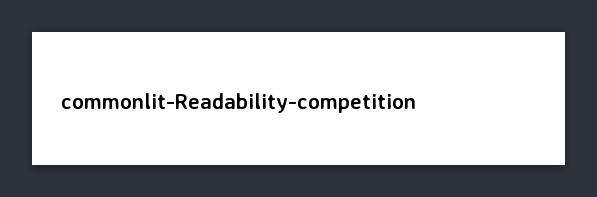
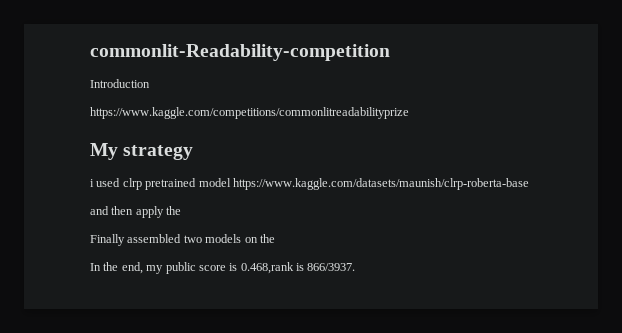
(416, 103) none -> [90,79,150,88] [90,107,409,119] [90,143,194,160] [90,178,529,190] [90,206,182,218] [90,234,275,246] [90,262,356,274] // Introduction // https://www.kaggle.com/competitions/commonlitreadabilityprize // My strategy // i used clrp pretrained model https://www.kaggle.com/datasets/maunish/clrp-roberta-base // and then apply the // Finally assembled two models on the // In the end, my public score is 0.468,rank is 866/3937.

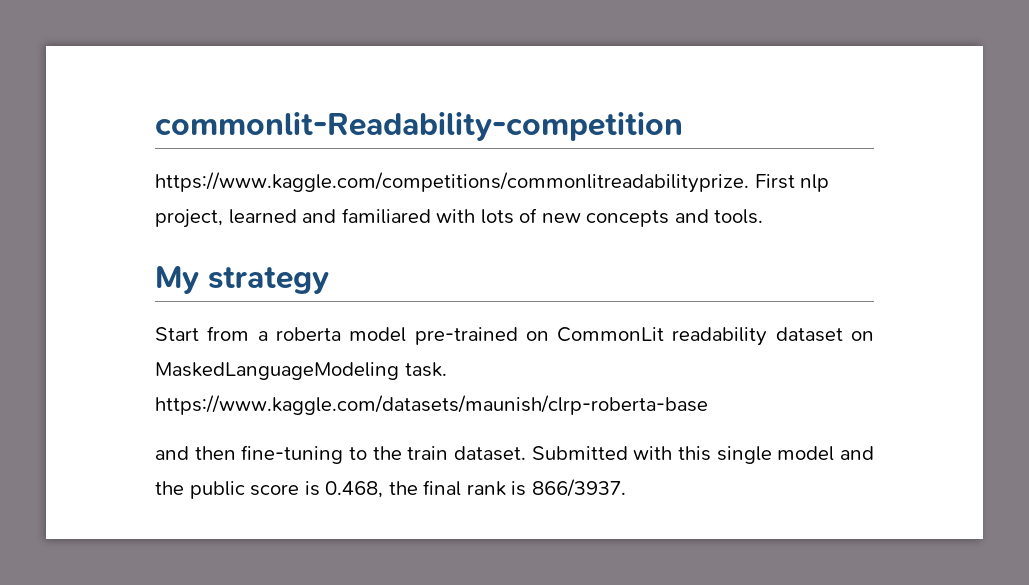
[90,79,150,88] [90,107,409,119] [90,143,194,160] [90,178,231,190] Introduction // https://www.kaggle.com/competitions/commonlitreadabilityprize // My strategy // i used clrp pretrained model -> [155,172,830,193] [155,208,764,228] [155,266,329,294] [155,326,874,346] [155,362,447,380] https://www.kaggle.com/competitions/commonlitreadabilityprize. First nlp project, learned and familiared with lots of new concepts and tools. // My strategy // Start from a roberta model pre-trained on CommonLit readability dataset on MaskedLanguageModeling task.
[135,206,182,218] [90,234,275,246] [90,262,294,274] apply the // Finally assembled two models on the // In the end, my public score is 0.468,rank -> [241,445,874,464] [155,480,506,499] fine-tuning to the train dataset. Submitted with this single model and the public score is 0.468, the final rank

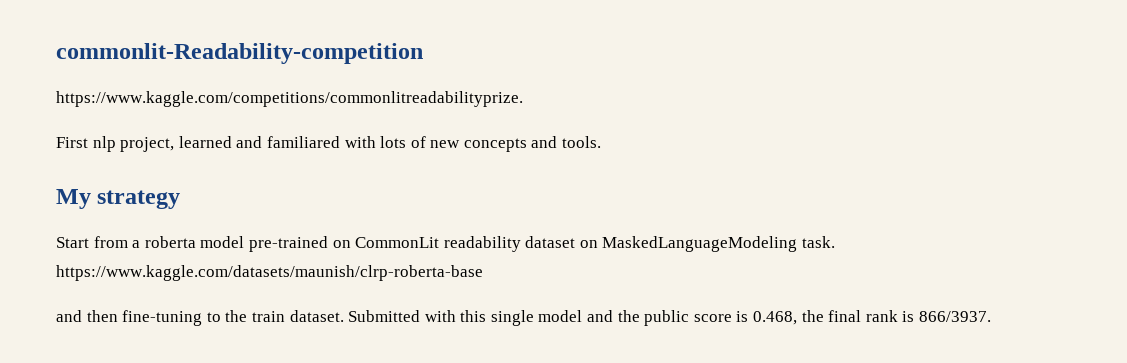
(749, 182) none -> (523, 99) //

